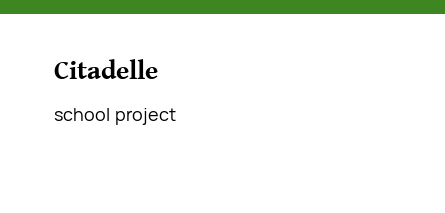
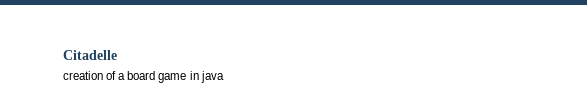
[54,108,176,125] school project -> [63,71,224,83] creation of a board game in java

